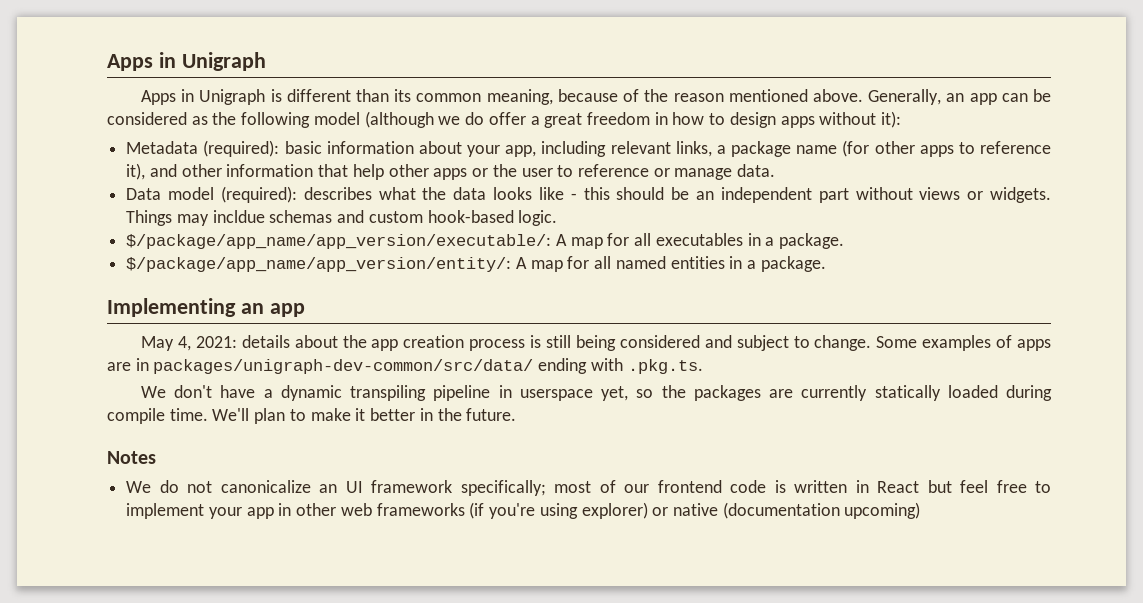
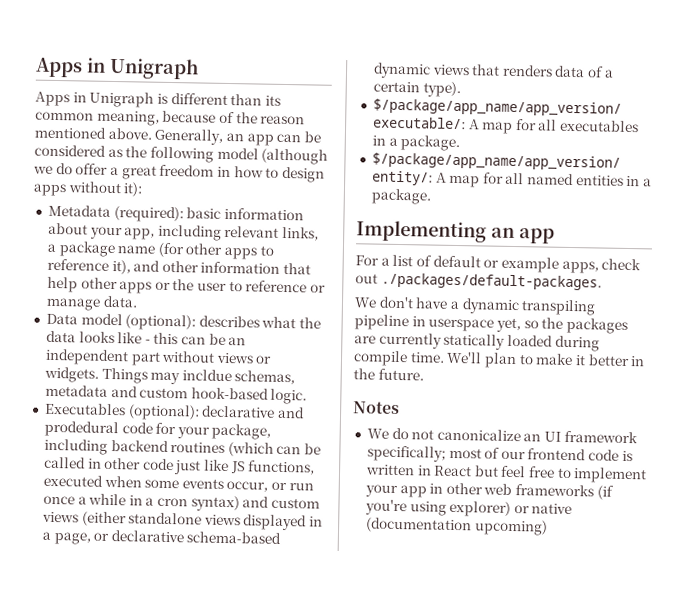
[220,186,297,203] (required): -> [125,314,197,331] (optional):
[616,187,665,200] should -> [181,336,207,345] can
[269,210,333,223] schemas -> [234,370,296,385] [44,384,108,397] schemas, metadata
(558, 218) none -> [44,402,305,421] [43,420,272,440] [43,438,322,457] [43,456,316,475] [42,474,314,492] [42,493,321,512] [41,511,324,531] [41,530,282,545] [372,62,614,79] [372,81,461,98] // Executables (optional): declarative and prodedural code for your package, including backend routines (which can be called in other code just like JS functions, executed when some events occur, or run once a while in a cron syntax) and custom views (either standalone views displayed in a page, or declarative schema-based dynamic views that renders data of a certain type).
[141,335,1052,351] [107,358,703,374] May 4, 2021: details about the app creation process is still being considered and subject to change. Some examples of apps are in packages/unigraph-dev-common/src/data/ ending with .pkg.ts. -> [355,254,642,274] [355,272,602,291] For a list of default or example apps, check out ./packages/default-packages.

